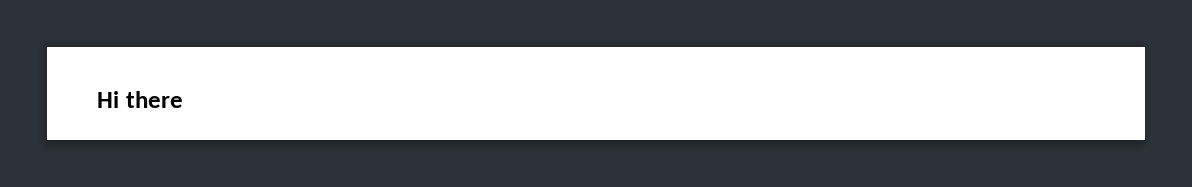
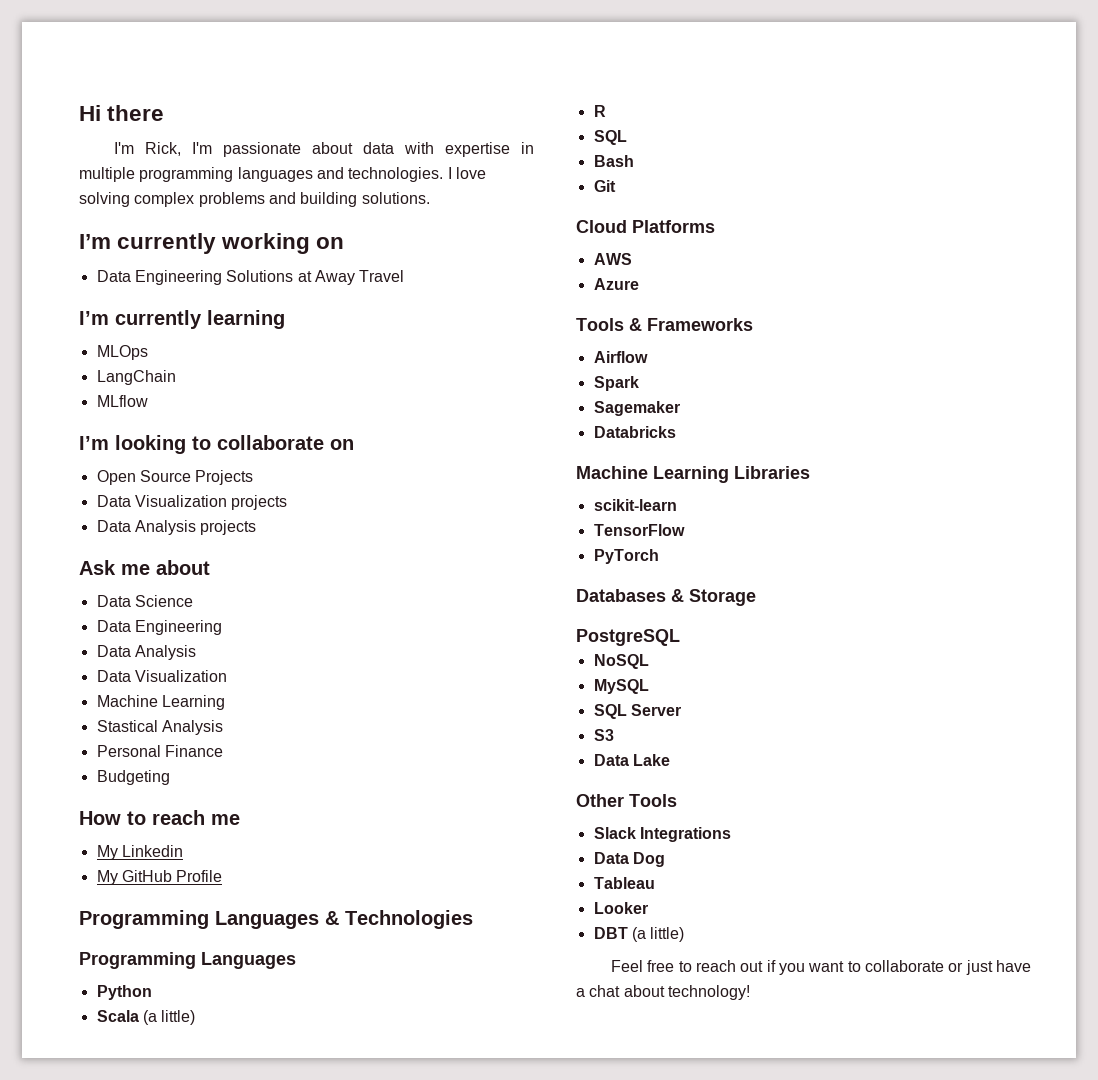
(183, 99) none -> [113,142,535,157] [79,167,486,182] [79,192,430,207] [79,233,345,254] [96,270,405,285] [79,310,285,329] [96,345,148,360] [96,370,176,385] [96,395,148,407] [79,435,354,454] [96,470,254,485] [96,495,288,510] [96,520,257,535] [79,560,210,575] [96,595,193,607] [96,620,222,635] [96,645,196,660] [96,670,227,682] [96,695,225,710] [96,720,223,735] [96,745,223,757] [96,770,170,785] [79,810,240,825] [96,845,183,860] [96,870,223,885] [79,910,473,929] [79,952,296,969] [96,985,152,1000] [96,1010,196,1025] [593,105,606,117] [593,130,627,145] [593,155,634,167] [593,180,616,192] [576,220,715,233] [593,253,632,265] [593,278,639,290] [576,318,753,331] [593,351,648,363] [593,376,639,391] [593,401,680,416] [593,426,676,438] [576,466,810,483] [593,499,677,511] [593,524,685,536] [593,549,659,564] [576,589,756,606] [576,629,680,646] [593,654,649,669] [593,679,649,694] [593,704,681,719] [593,729,614,741] [593,754,670,766] [576,794,677,807] [593,827,731,842] [593,852,665,867] [593,877,655,889] [593,902,648,914] [593,927,685,942] [610,960,1031,975] [576,985,750,1000] // I'm Rick, I'm passionate about data with expertise in multiple programming languages and technologies. I love solving complex problems and building solutions. // I’m currently working on // Data Engineering Solutions at Away Travel // I’m currently learning // MLOps // LangChain // MLflow // I’m looking to collaborate on // Open Source Projects // Data Visualization projects // Data Analysis projects // Ask me about // Data Science // Data Engineering // Data Analysis // Data Visualization // Machine Learning // Stastical Analysis // Personal Finance // Budgeting // How to reach me // My Linkedin // My GitHub Profile // Programming Languages & Technologies // Programming Languages // Python // Scala (a little) // R // SQL // Bash // Git // Cloud Platforms // AWS // Azure // Tools & Frameworks // Airflow // Spark // Sagemaker // Databricks // Machine Learning Libraries // scikit-learn // TensorFlow // PyTorch // Databases & Storage // PostgreSQL // NoSQL // MySQL // SQL Server // S3 // Data Lake // Other Tools // Slack Integrations // Data Dog // Tableau // Looker // DBT (a little) // Feel free to reach out if you want to collaborate or just have a chat about technology!

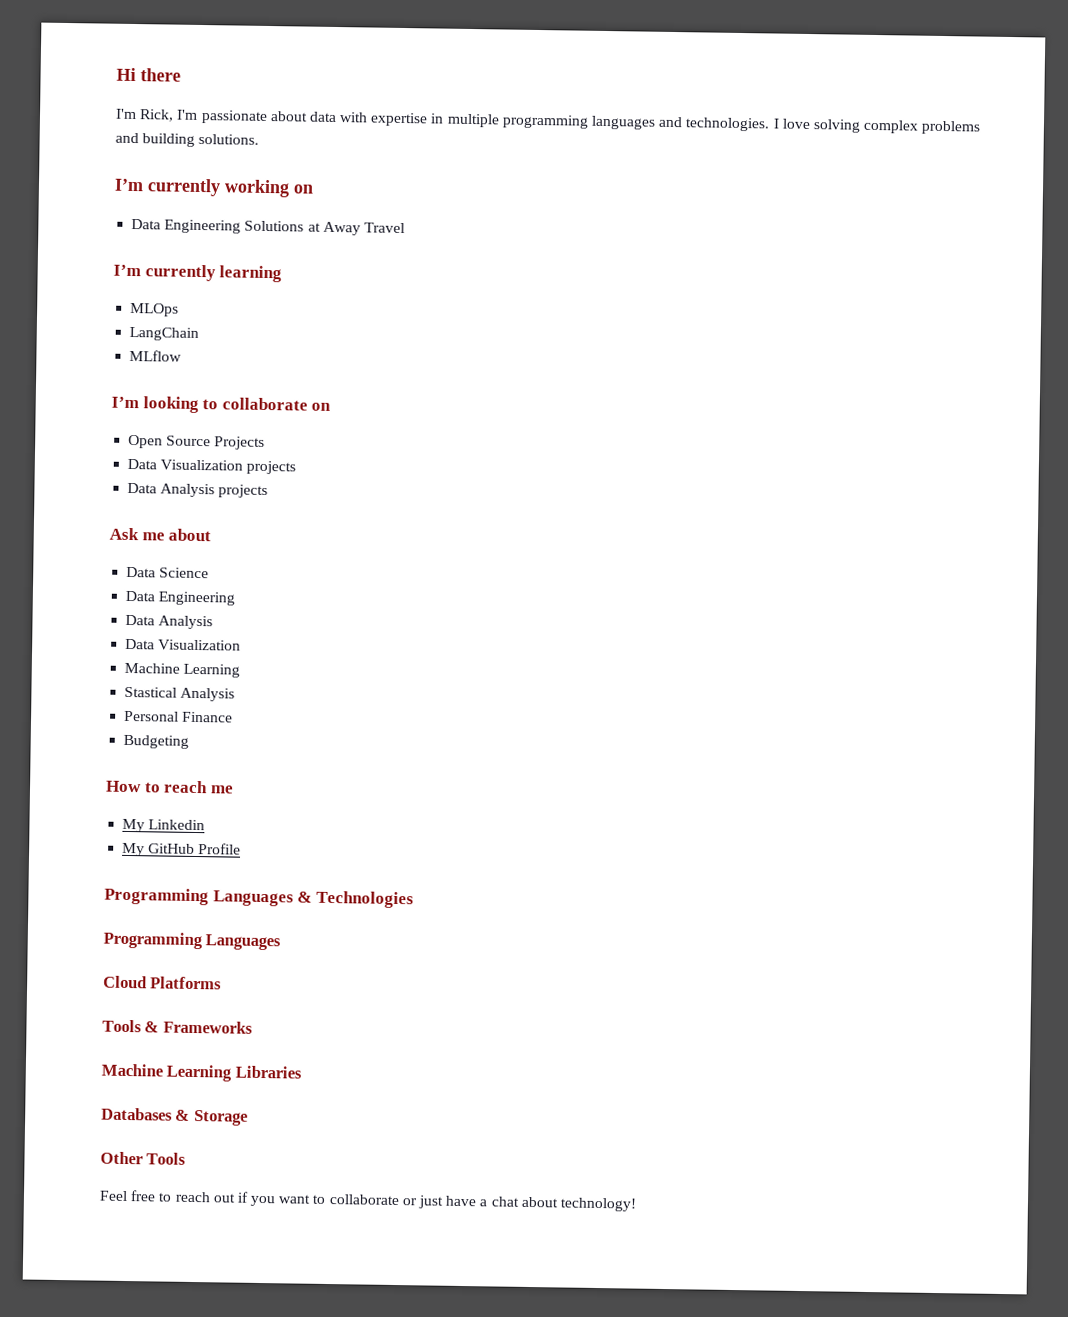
[96,985,152,1000] [96,1010,196,1025] [593,105,606,117] [593,130,627,145] [593,155,634,167] [593,180,616,192] // Python // Scala (a little) // R // SQL // Bash // Git -> (282, 942) none
[593,253,632,265] [593,278,639,290] // AWS // Azure -> (223, 983) none
[593,351,648,363] [593,376,639,391] [593,401,680,416] [593,426,676,438] // Airflow // Spark // Sagemaker // Databricks -> (253, 1027) none
[593,499,677,511] [593,524,685,536] [593,549,659,564] // scikit-learn // TensorFlow // PyTorch -> (302, 1072) none
[576,629,680,646] [593,654,649,669] [593,679,649,694] [593,704,681,719] [593,729,614,741] [593,754,670,766] [576,794,677,807] [593,827,731,842] [593,852,665,867] [593,877,655,889] [593,902,648,914] [593,927,685,942] PostgreSQL // NoSQL // MySQL // SQL Server // S3 // Data Lake // Other Tools // Slack Integrations // Data Dog // Tableau // Looker // DBT (a little) -> [100,1151,187,1165] Other Tools

